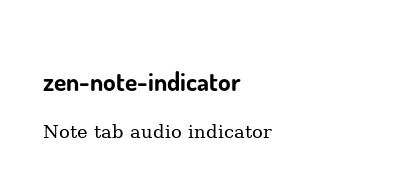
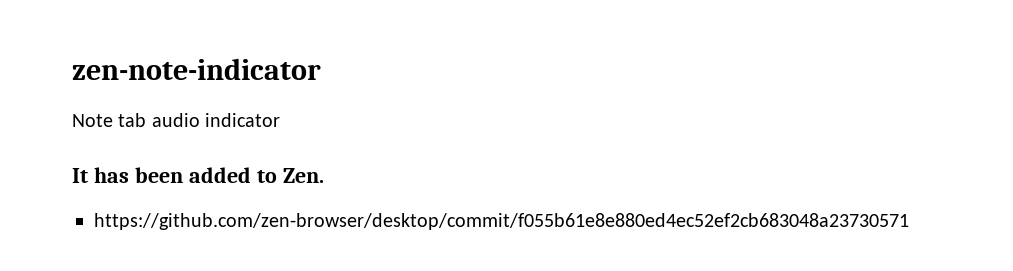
(272, 131) none -> [72,167,324,183] [94,213,909,230] // It has been added to Zen. // https://github.com/zen-browser/desktop/commit/f055b61e8e880ed4ec52ef2cb683048a23730571

